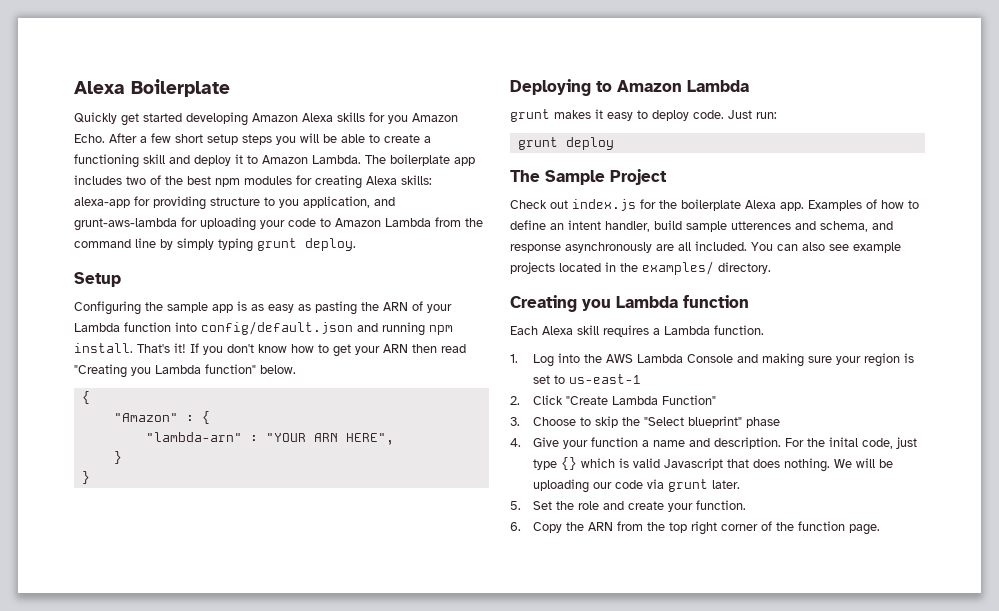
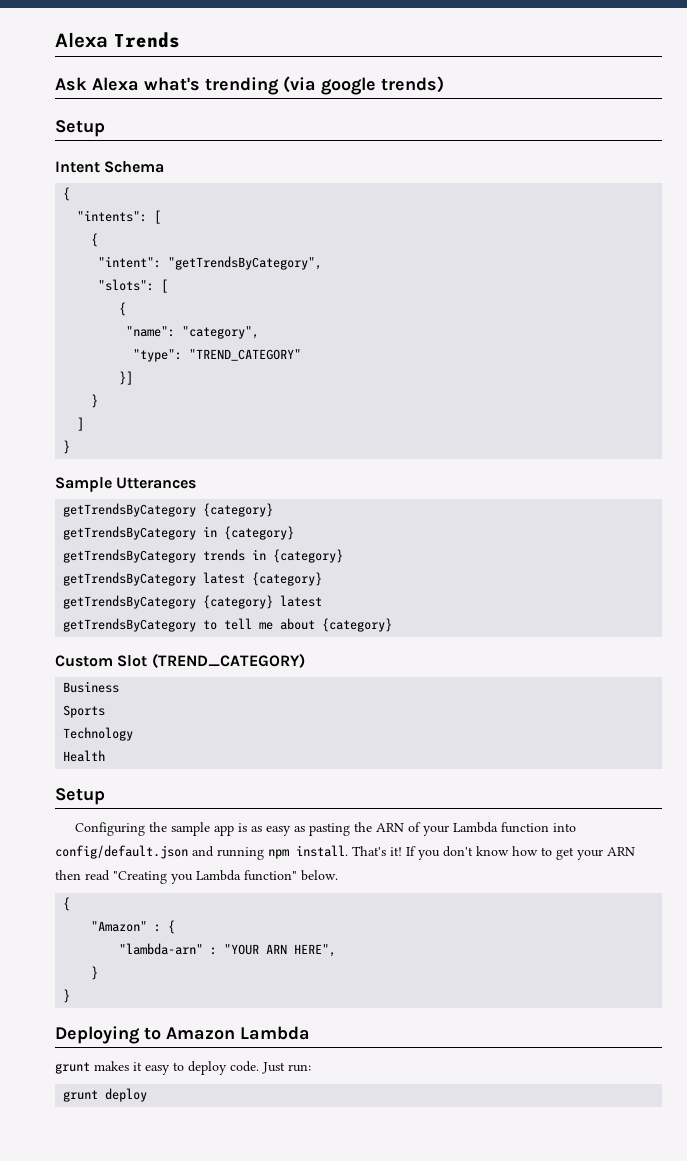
[74,79,230,97] [74,112,458,126] [74,133,431,145] [74,154,475,168] [74,175,432,189] [74,196,395,210] [74,217,483,231] [74,238,356,252] Alexa Boilerplate // Quickly get started developing Amazon Alexa skills for you Amazon Echo. After a few short setup steps you will be able to create a functioning skill and deploy it to Amazon Lambda. The boilerplate app includes two of the best npm modules for creating Alexa skills: alexa-app for providing structure to you application, and grunt-aws-lambda for uploading your code to Amazon Lambda from the command line by simply typing grunt deploy. -> [55,32,180,48] [55,76,444,95] [55,120,105,137] [55,161,165,173] [63,187,71,201] [77,210,162,224] [91,233,99,247] [98,256,323,270] [98,279,169,293] [119,302,127,316] [126,326,260,339] [133,349,302,362] [119,371,134,385] [91,394,99,408] [77,417,85,431] [63,440,71,454] [55,477,197,492] [63,503,274,517] [63,526,295,540] [63,549,344,563] [63,572,323,586] [63,595,323,609] [63,618,393,632] [55,653,305,668] [63,681,120,693] [63,705,106,718] [63,727,134,741] [63,750,106,762] Alexa Trends // Ask Alexa what's trending (via google trends) // Setup // Intent Schema // { // "intents": [ // { // "intent": "getTrendsByCategory", // "slots": [ // { // "name": "category", // "type": "TREND_CATEGORY" // }] // } // ] // } // Sample Utterances // getTrendsByCategory {category} // getTrendsByCategory in {category} // getTrendsByCategory trends in {category} // getTrendsByCategory latest {category} // getTrendsByCategory {category} latest // getTrendsByCategory to tell me about {category} // Custom Slot (TREND_CATEGORY) // Business // Sports // Technology // Health
[510,169,667,185] [510,199,919,211] [510,220,893,232] [510,241,901,253] [510,261,771,275] [510,295,749,312] [510,325,764,337] [510,353,915,367] [533,374,642,384] [510,395,717,405] [510,416,781,428] [510,437,918,449] [533,457,894,472] [533,479,741,493] [510,500,747,512] [510,521,881,535] // The Sample Project // Check out index.js for the boilerplate Alexa app. Examples of how to define an intent handler, build sample utterences and schema, and response asynchronously are all included. You can also see example projects located in the examples/ directory. // Creating you Lambda function // Each Alexa skill requires a Lambda function. // 1. Log into the AWS Lambda Console and making sure your region is set to us-east-1 // 2. Click "Create Lambda Function" // 3. Choose to skip the "Select blueprint" phase // 4. Give your function a name and description. For the inital code, just type {} which is valid Javascript that does nothing. We will be uploading our code via grunt later. // 5. Set the role and create your function. // 6. Copy the ARN from the top right corner of the function page. -> (148, 1095) none

